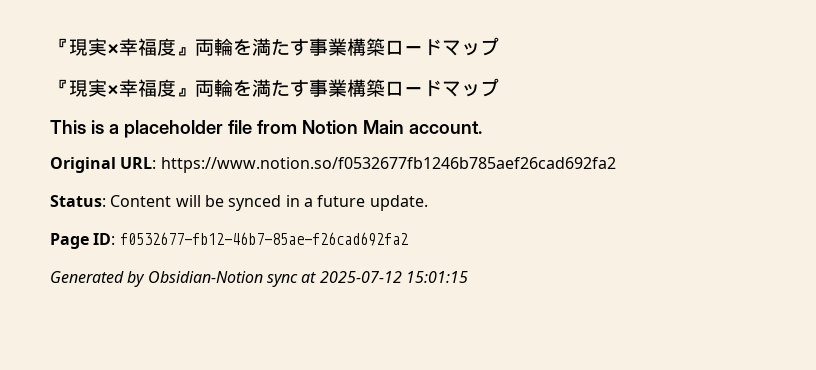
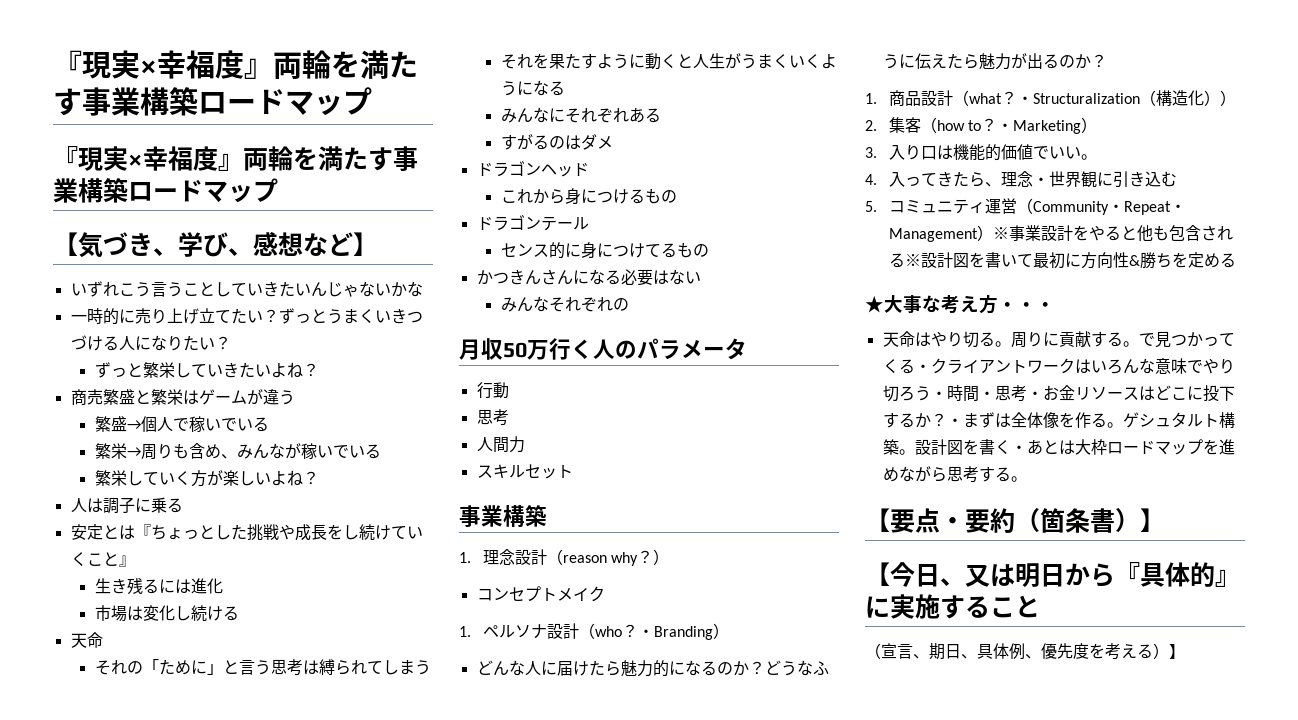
[50,120,482,138] [50,157,616,173] [50,195,428,211] [50,232,408,249] [50,271,468,287] This is a placeholder file from Notion Main account. // Original URL: https://www.notion.so/f0532677fb1246b785aef26cad692fa2 // Status: Content will be synced in a future update. // Page ID: f0532677-fb12-46b7-85ae-f26cad692fa2 // Generated by Obsidian-Notion sync at 2025-07-12 15:01:15 -> [53,232,378,258] [70,281,423,297] [70,308,423,325] [70,335,231,351] [94,362,319,378] [70,389,295,405] [94,416,269,433] [94,443,381,460] [94,470,319,487] [70,497,183,514] [70,524,423,541] [70,552,135,567] [94,578,223,595] [94,605,239,622] [70,632,103,648] [94,659,431,676] [500,53,837,70] [500,80,565,96] [500,107,661,123] [500,134,613,150] [476,160,589,177] [500,188,677,205] [476,214,589,231] [500,242,709,259] [476,269,701,286] [500,296,629,312] [459,338,747,360] [476,382,509,399] [476,409,509,426] [476,436,525,453] [476,464,573,479] [459,505,547,527] [459,549,670,566] [476,586,605,602] [459,623,730,640] [476,660,829,677] [882,53,1107,70] [865,90,1237,106] [865,117,1098,134] [865,144,1098,161] [865,171,1178,188] [865,198,1187,215] [889,225,1234,242] [889,252,1237,269] [865,294,1055,314] [882,331,1235,348] [882,358,1235,374] [882,385,1235,402] [882,412,1235,428] [882,439,1235,455] [882,466,1027,483] [865,508,1165,533] [865,562,1240,588] [865,594,1040,619] [865,643,1185,660] 【気づき、学び、感想など】 // いずれこう言うことしていきたいんじゃないかな // 一時的に売り上げ立てたい？ずっとうまくいきつづける人になりたい？ // ずっと繁栄していきたいよね？ // 商売繁盛と繁栄はゲームが違う // 繁盛→個人で稼いでいる // 繁栄→周りも含め、みんなが稼いでいる // 繁栄していく方が楽しいよね？ // 人は調子に乗る // 安定とは『ちょっとした挑戦や成長をし続けていくこと』 // 生き残るには進化 // 市場は変化し続ける // 天命 // それの「ために」と言う思考は縛られてしまう // それを果たすように動くと人生がうまくいくようになる // みんなにそれぞれある // すがるのはダメ // ドラゴンヘッド // これから身につけるもの // ドラゴンテール // センス的に身につけてるもの // かつきんさんになる必要はない // みんなそれぞれの // 月収50万行く人のパラメータ // 行動 // 思考 // 人間力 // スキルセット // 事業構築 // 1.理念設計（reason why？） // コンセプトメイク // 1.ペルソナ設計（who？・Branding） // どんな人に届けたら魅力的になるのか？どうなふうに伝えたら魅力が出るのか？ // 1.商品設計（what？・Structuralization（構造化）） // 2.集客（how to？・Marketing） // 3.入り口は機能的価値でいい。 // 4.入ってきたら、理念・世界観に引き込む // 5.コミュニティ運営（Community・Repeat・Management）※事業設計をやると他も包含される※設計図を書いて最初に方向性&勝ちを定める // ★大事な考え方・・・ // 天命はやり切る。周りに貢献する。で見つかってくる・クライアントワークはいろんな意味でやり切ろう・時間・思考・お金リソースはどこに投下するか？・まずは全体像を作る。ゲシュタルト構築。設計図を書く・あとは大枠ロードマップを進めながら思考する。 // 【要点・要約（箇条書）】 // 【今日、又は明日から『具体的』に実施すること // （宣言、期日、具体例、優先度を考える）】

